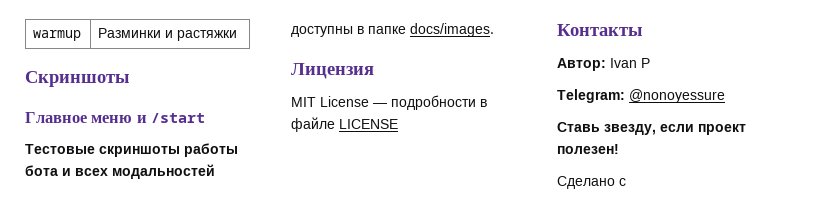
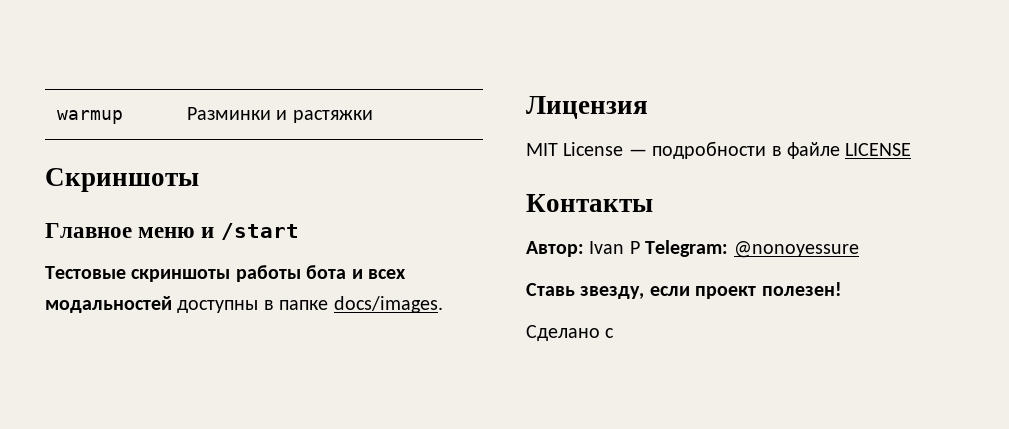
(650, 63) // -> (640, 247) none

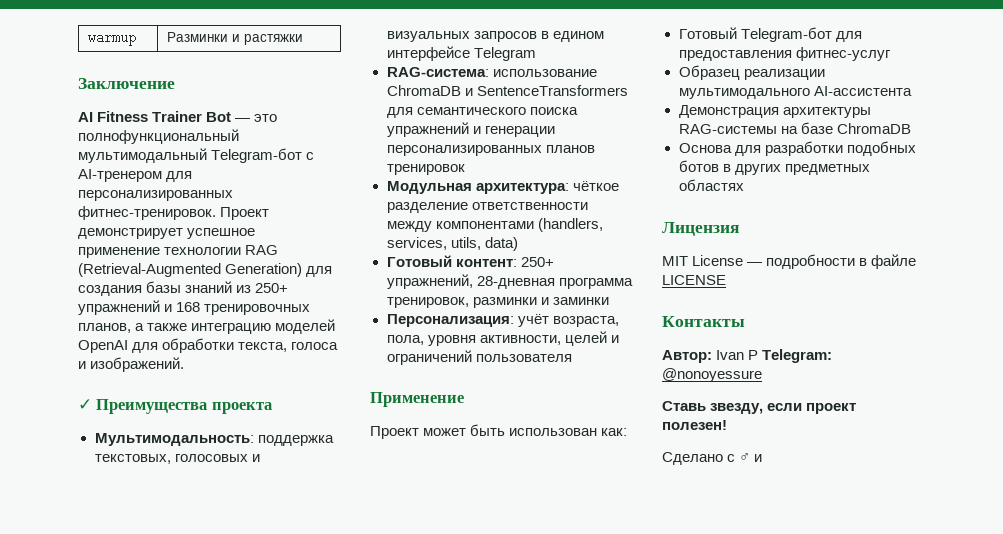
[45,168,199,192] [45,223,299,240] [45,265,406,282] [45,296,443,313] Скриншоты // Главное меню и /start // Тестовые скриншоты работы бота и всех модальностей доступны в папке docs/images. -> [78,78,175,89] [78,111,278,122] [78,129,239,144] [78,148,315,163] [78,169,193,182] [78,190,233,201] [78,206,270,220] [78,228,256,239] [78,245,279,258] [78,263,333,277] [78,281,289,296] [78,300,311,315] [78,319,336,334] [78,338,339,353] [78,357,185,372] [78,399,272,414] [94,433,334,446] [94,454,260,464] [386,31,604,42] [386,46,536,61] [386,67,597,77] [386,85,628,96] [386,107,578,118] [386,122,555,137] [386,145,595,156] [386,164,465,175] [386,181,619,194] [386,202,588,213] [386,218,603,232] [386,237,518,251] [386,255,554,267] [386,274,633,289] [386,297,609,308] [386,314,619,327] [386,331,619,346] [386,350,572,365] [370,392,464,407] [370,424,628,439] [678,27,862,42] [678,47,891,61] [678,65,825,80] [678,86,912,99] [678,105,871,118] [678,122,911,134] [678,141,916,156] [678,160,870,175] [678,179,744,191] Заключение // AI Fitness Trainer Bot — это полнофункциональный мультимодальный Telegram-бот с AI-тренером для персонализированных фитнес-тренировок. Проект демонстрирует успешное применение технологии RAG (Retrieval-Augmented Generation) для создания базы знаний из 250+ упражнений и 168 тренировочных планов, а также интеграцию моделей OpenAI для обработки текста, голоса и изображений. // ✓ Преимущества проекта // Мультимодальность: поддержка текстовых, голосовых и визуальных запросов в едином интерфейсе Telegram // RAG-система: использование ChromaDB и SentenceTransformers для семантического поиска упражнений и генерации персонализированных планов тренировок // Модульная архитектура: чёткое разделение ответственности между компонентами (handlers, services, utils, data) // Готовый контент: 250+ упражнений, 28-дневная программа тренировок, разминки и заминки // Персонализация: учёт возраста, пола, уровня активности, целей и ограничений пользователя // Применение // Проект может быть использован как: // Готовый Telegram-бот для предоставления фитнес-услуг // Образец реализации мультимодального AI-ассистента // Демонстрация архитектуры RAG-системы на базе ChromaDB // Основа для разработки подобных ботов в других предметных областях
(615, 333) none -> [739,453,763,462] ♂ и

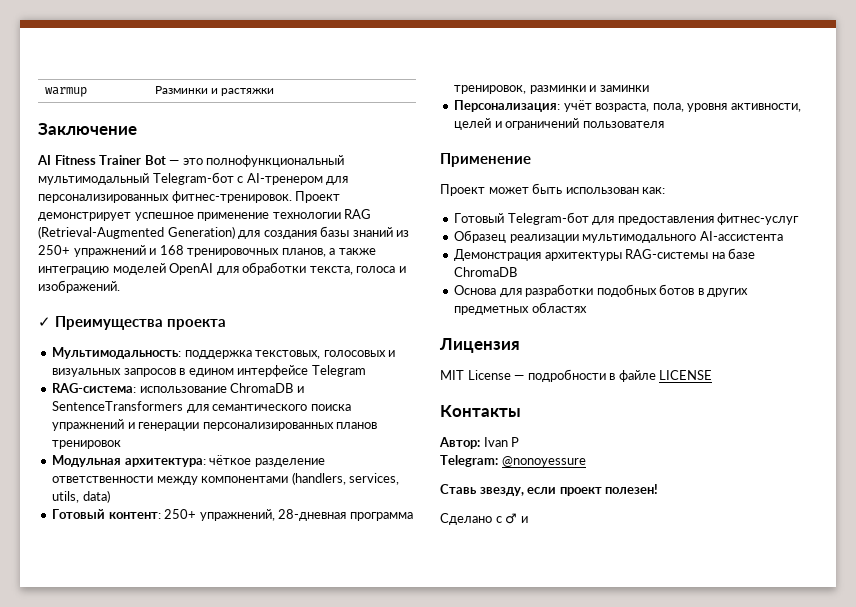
(759, 355) none -> (520, 442) //

